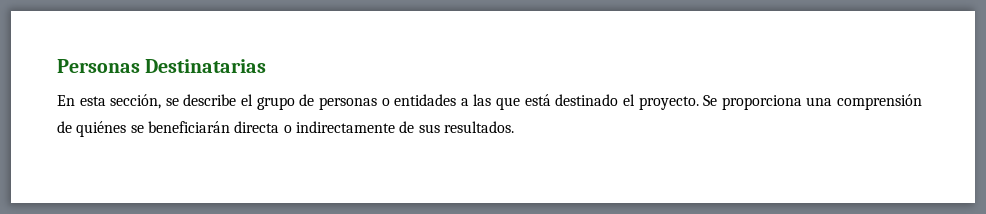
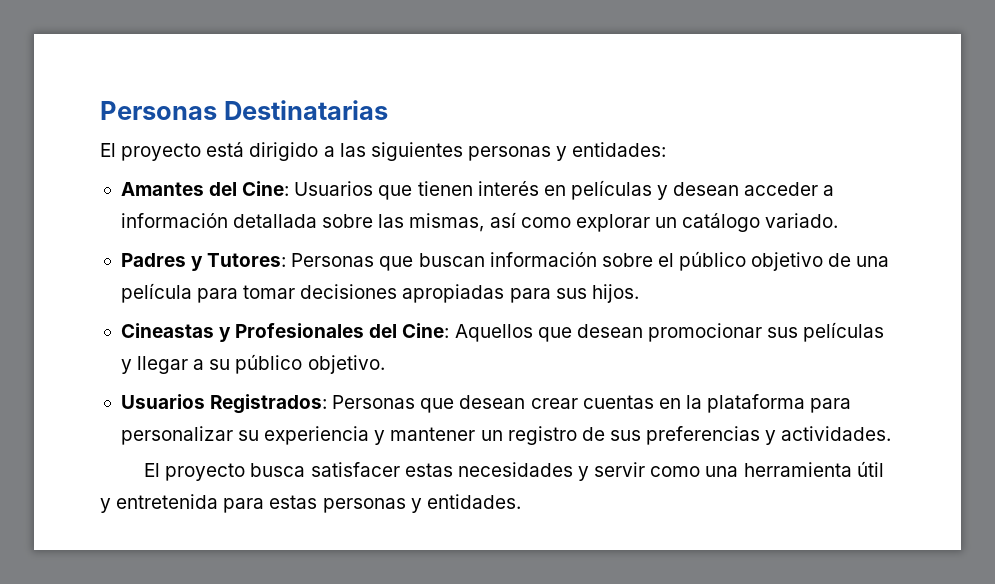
[57,94,922,110] [57,121,514,137] En esta sección, se describe el grupo de personas o entidades a las que está destinado el proyecto. Se proporciona una comprensión de quiénes se beneficiarán directa o indirectamente de sus resultados. -> [100,142,667,161] [120,180,835,200] [120,212,839,232] [120,251,890,271] [120,283,639,303] [120,322,885,342] [120,354,385,374] [120,394,852,414] [120,426,892,445] [144,461,884,481] [100,494,521,513] El proyecto está dirigido a las siguientes personas y entidades: // Amantes del Cine: Usuarios que tienen interés en películas y desean acceder a información detallada sobre las mismas, así como explorar un catálogo variado. // Padres y Tutores: Personas que buscan información sobre el público objetivo de una película para tomar decisiones apropiadas para sus hijos. // Cineastas y Profesionales del Cine: Aquellos que desean promocionar sus películas y llegar a su público objetivo. // Usuarios Registrados: Personas que desean crear cuentas en la plataforma para personalizar su experiencia y mantener un registro de sus preferencias y actividades. // El proyecto busca satisfacer estas necesidades y servir como una herramienta útil y entretenida para estas personas y entidades.

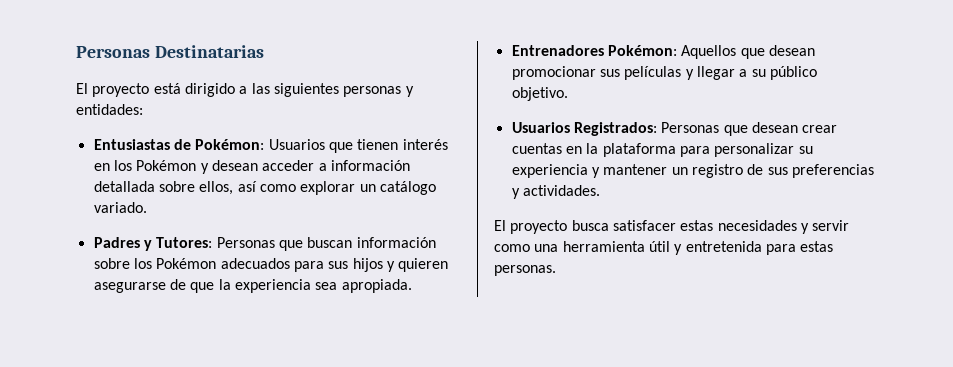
[120,181,290,196] Amantes del Cine: -> [93,139,265,150] Entusiastas de Pokémon:
[570,180,652,200] películas -> [113,160,197,171] los Pokémon
[378,213,485,232] las mismas, -> [199,181,234,195] ellos,
[657,251,890,271] [120,283,639,303] [120,323,450,342] el público objetivo de una película para tomar decisiones apropiadas para sus hijos. // Cineastas y Profesionales del Cine: -> [133,258,449,272] [93,279,412,293] [511,45,677,56] los Pokémon adecuados para sus hijos y quieren asegurarse de que la experiencia sea apropiada. // Entrenadores Pokémon:
[322,494,521,513] personas y entidades. -> [494,265,556,276] personas.

